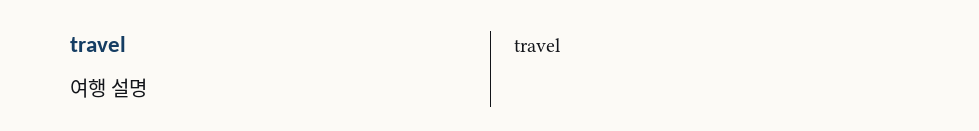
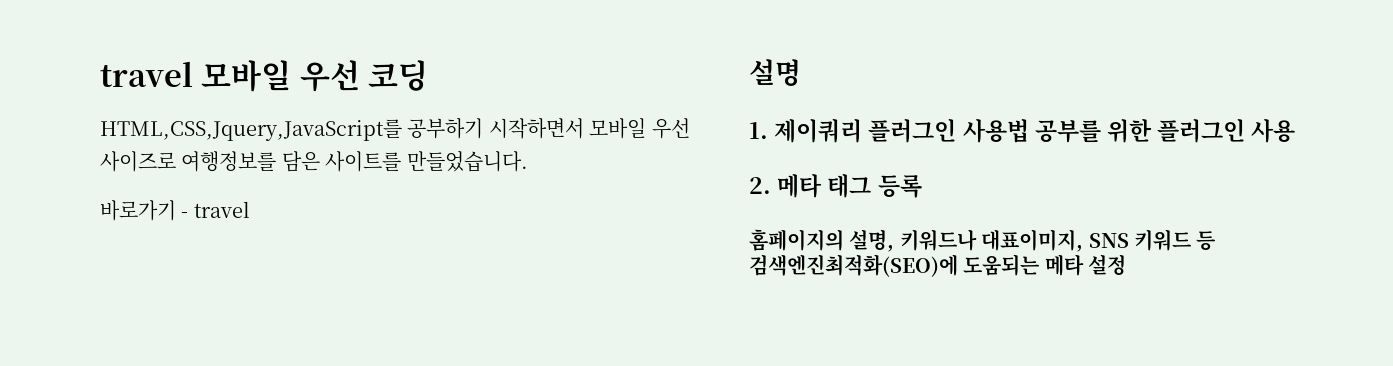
[70,36,126,52] [70,78,148,98] [514,38,561,52] travel // 여행 설명 // travel -> [100,60,429,92] [100,118,690,141] [100,151,528,172] [100,200,250,221] [749,59,801,86] [749,119,1296,143] [749,174,922,198] [749,229,1216,252] [749,254,1127,277] travel 모바일 우선 코딩 // HTML,CSS,Jquery,JavaScript를 공부하기 시작하면서 모바일 우선 사이즈로 여행정보를 담은 사이트를 만들었습니다. // 바로가기 - travel // 설명 // 1. 제이쿼리 플러그인 사용법 공부를 위한 플러그인 사용 // 2. 메타 태그 등록 // 홈페이지의 설명, 키워드나 대표이미지, SNS 키워드 등 검색엔진최적화(SEO)에 도움되는 메타 설정

